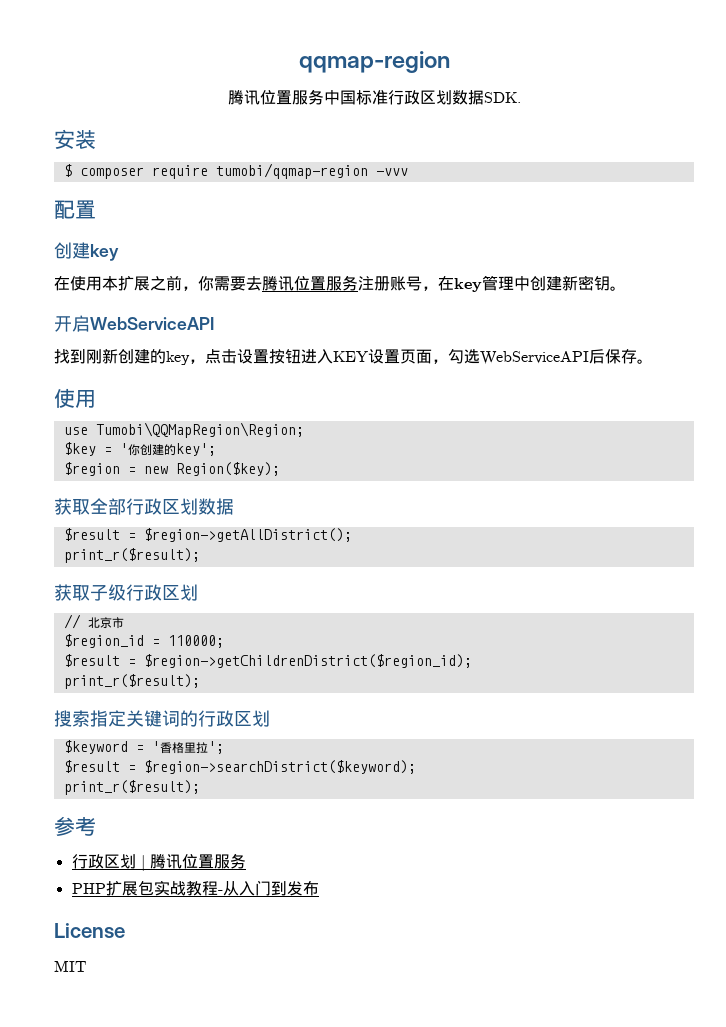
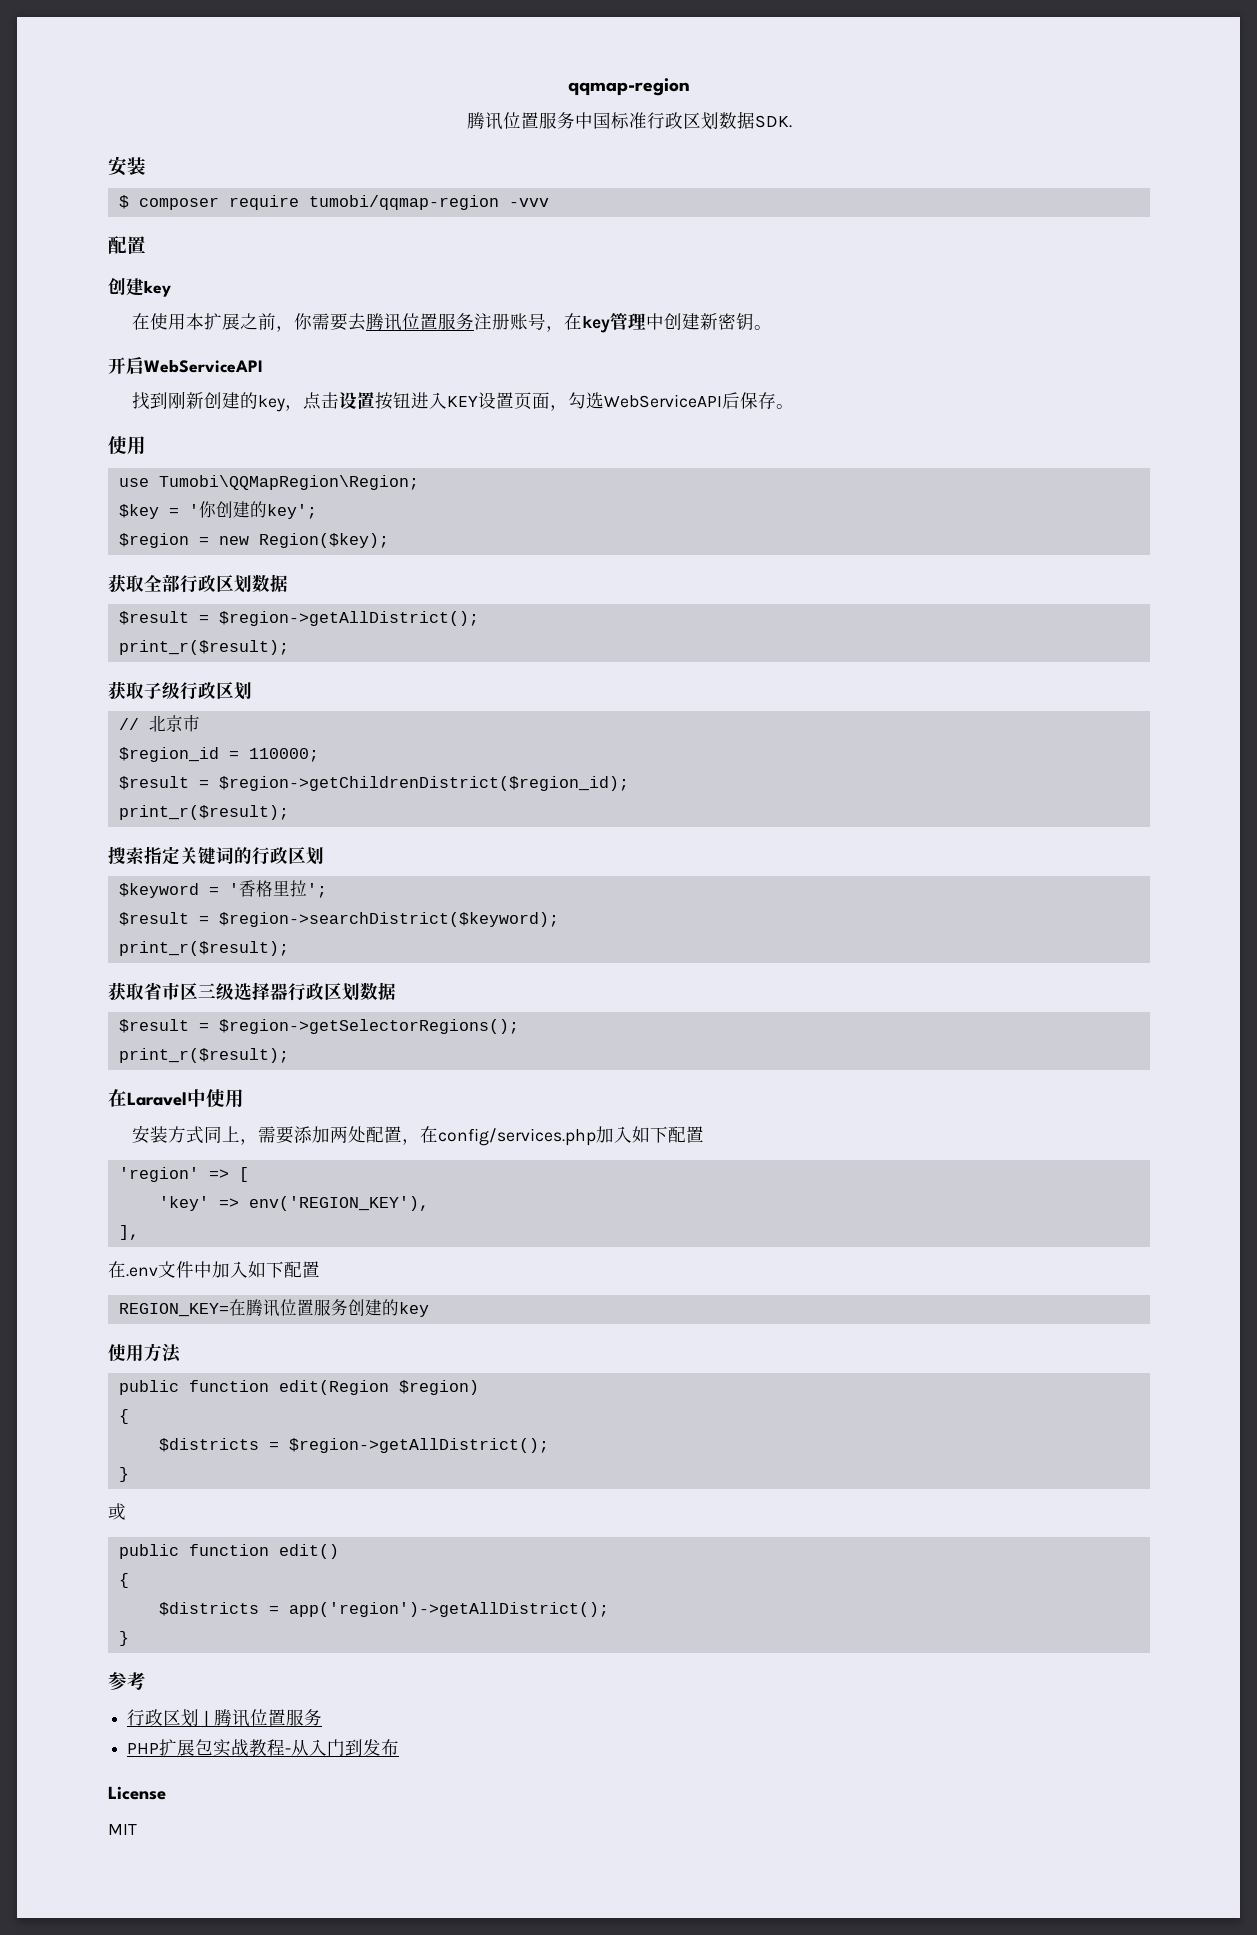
(200, 787) none -> [108,982,396,1001] [118,1019,519,1034] [118,1048,289,1063] [108,1089,244,1108] [132,1125,705,1146] [118,1167,249,1182] [158,1196,429,1211] [118,1225,139,1240] [108,1261,320,1278] [118,1299,429,1317] [108,1343,181,1363] [118,1380,479,1395] [118,1409,129,1424] [158,1438,549,1453] [118,1467,129,1482] [108,1503,126,1520] [118,1544,339,1559] [118,1573,129,1588] [158,1602,609,1617] [118,1631,129,1646] // 获取省市区三级选择器行政区划数据 // $result = $region->getSelectorRegions(); // print_r($result); // 在Laravel中使用 // 安装方式同上，需要添加两处配置，在config/services.php加入如下配置 // 'region' => [ // 'key' => env('REGION_KEY'), // ], // 在.env文件中加入如下配置 // REGION_KEY=在腾讯位置服务创建的key // 使用方法 // public function edit(Region $region) // { // $districts = $region->getAllDistrict(); // } // 或 // public function edit() // { // $districts = app('region')->getAllDistrict(); // }

